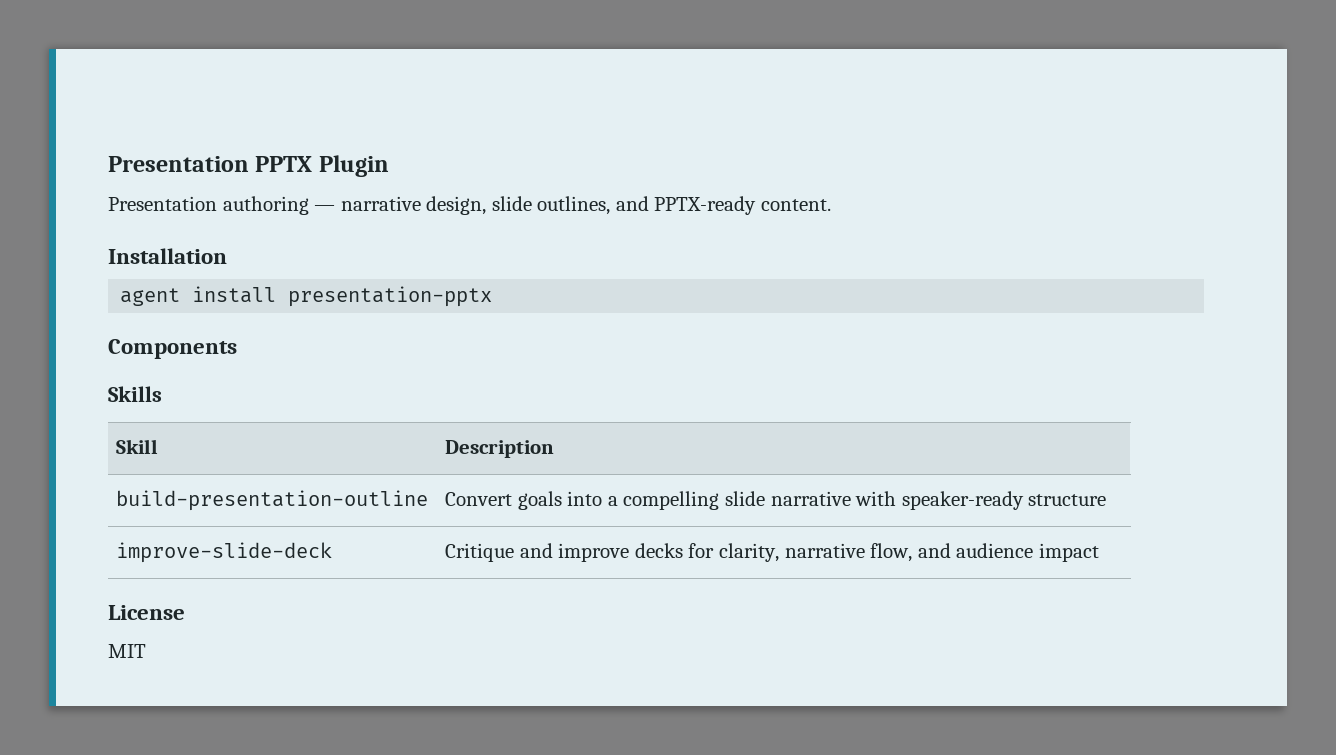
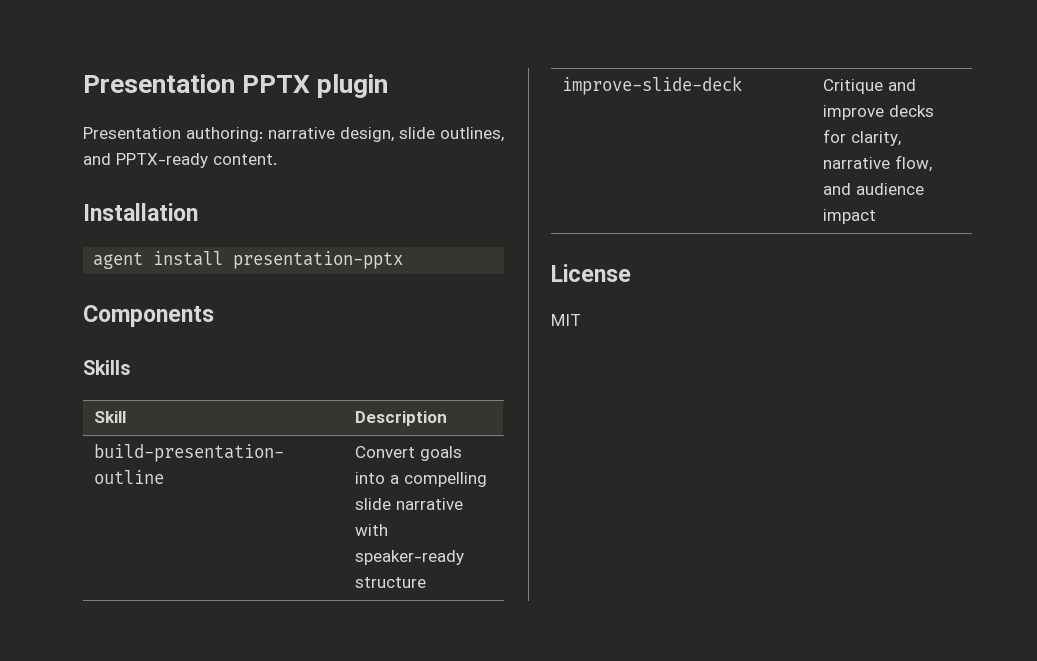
[318,155,389,177] [108,196,336,215] Plugin // Presentation authoring — -> [317,74,389,98] [83,127,263,142] plugin // Presentation authoring:

